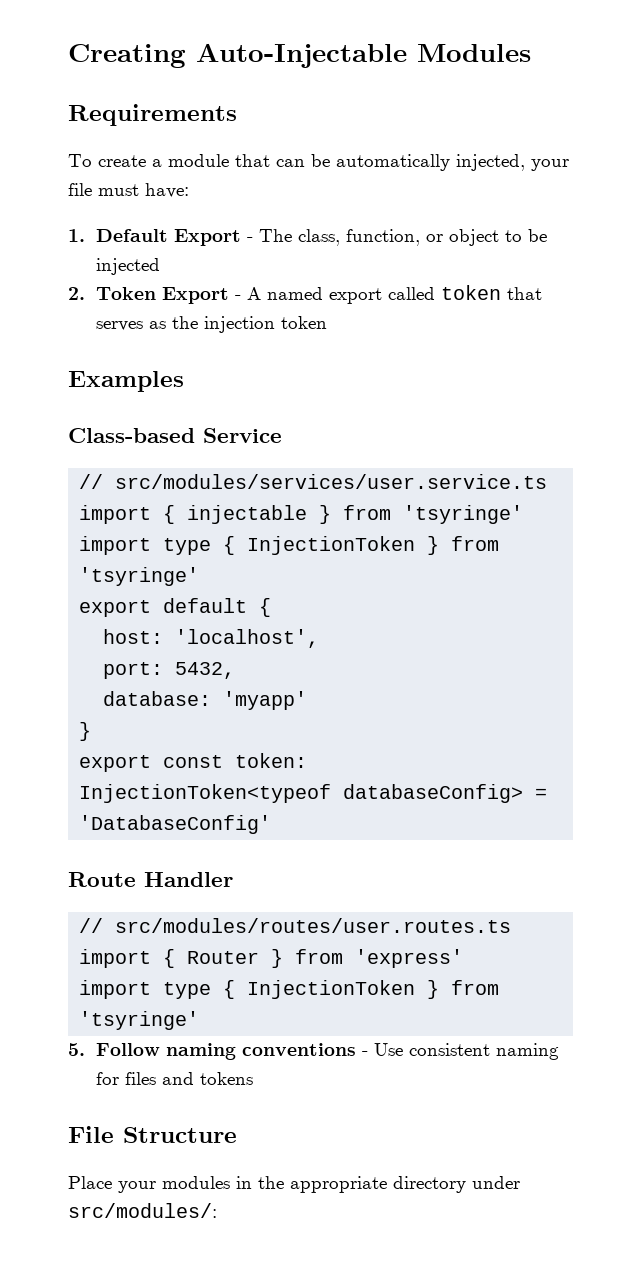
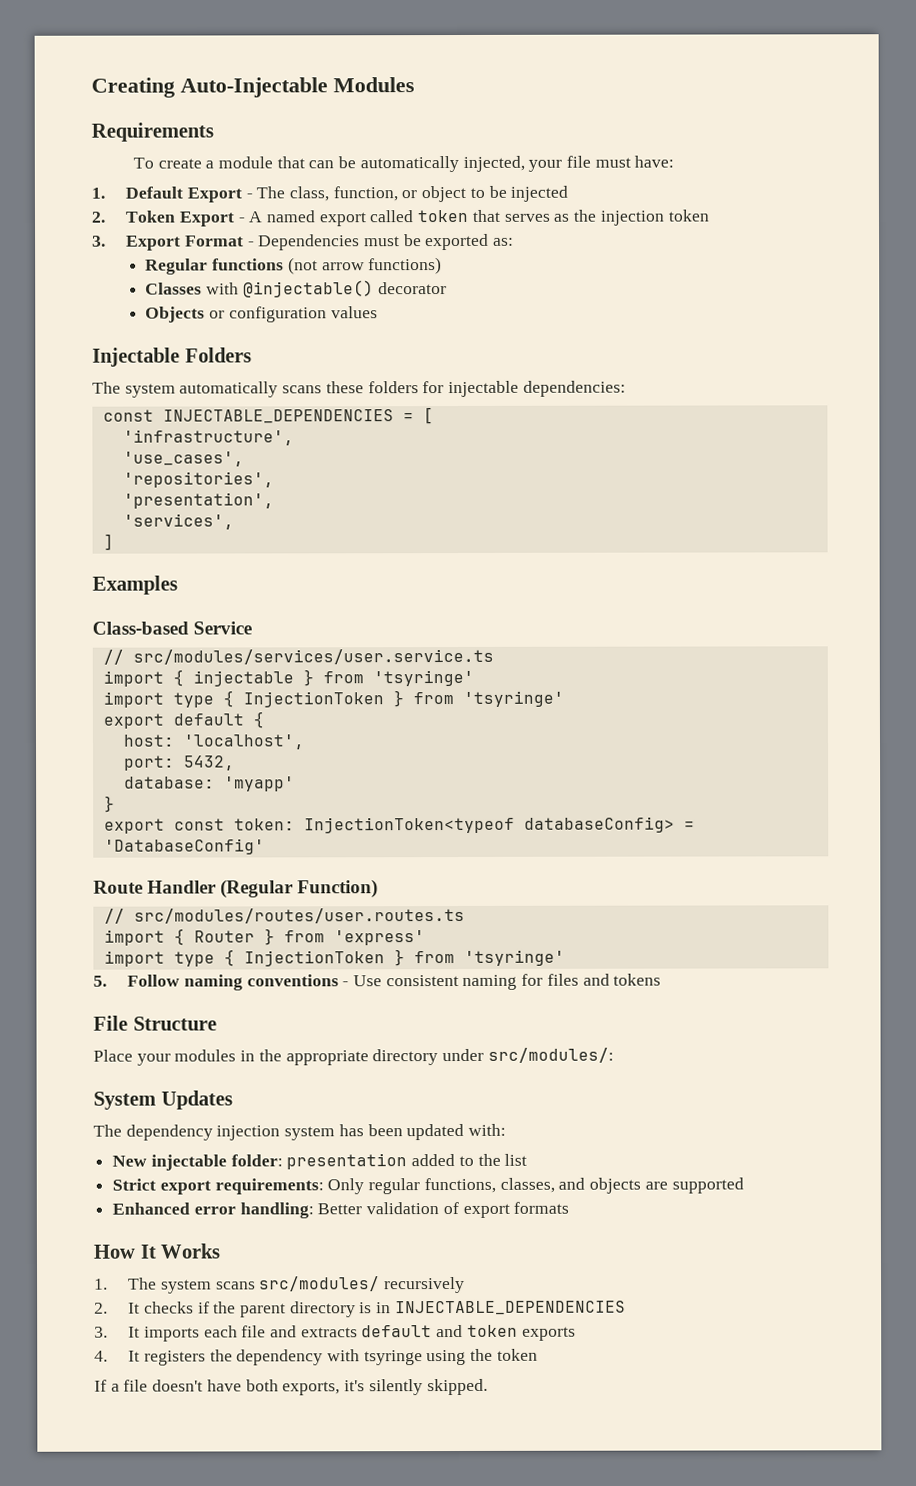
(327, 322) none -> [92,233,515,251] [145,257,443,275] [145,280,447,298] [145,306,378,323] [92,347,252,367] [92,380,626,398] [102,407,434,425] [122,429,294,446] [122,451,244,467] [122,471,274,488] [122,492,274,509] [122,513,234,530] [102,533,114,551] // 3. Export Format - Dependencies must be exported as: // Regular functions (not arrow functions) // Classes with @injectable() decorator // Objects or configuration values // Injectable Folders // The system automatically scans these folders for injectable dependencies: // const INJECTABLE_DEPENDENCIES = [ // 'infrastructure', // 'use_cases', // 'repositories', // 'presentation', // 'services', // ]
(233, 879) none -> [220,879,379,899] (Regular Function)
(217, 1210) none -> [93,1090,233,1110] [93,1123,507,1141] [112,1153,528,1171] [112,1177,744,1195] [112,1201,570,1219] [93,1243,221,1259] [94,1276,466,1294] [94,1300,626,1318] [94,1324,576,1342] [94,1348,538,1366] [94,1378,488,1396] // System Updates // The dependency injection system has been updated with: // New injectable folder: presentation added to the list // Strict export requirements: Only regular functions, classes, and objects are supported // Enhanced error handling: Better validation of export formats // How It Works // 1. The system scans src/modules/ recursively // 2. It checks if the parent directory is in INJECTABLE_DEPENDENCIES // 3. It imports each file and extracts default and token exports // 4. It registers the dependency with tsyringe using the token // If a file doesn't have both exports, it's silently skipped.

